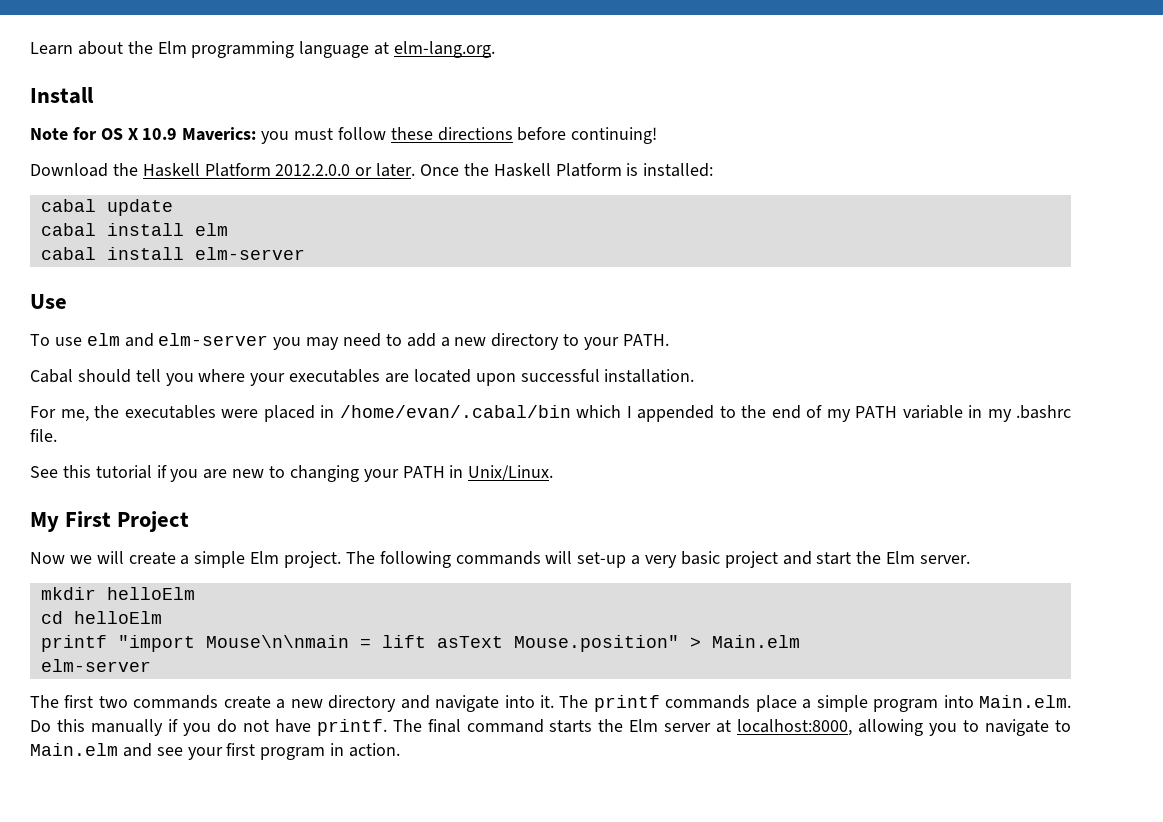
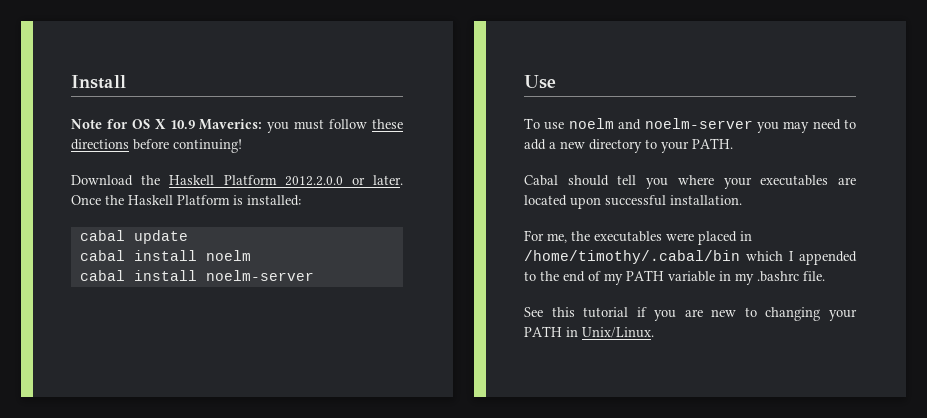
[30,41,496,58] Learn about the Elm programming language at elm-lang.org. // -> (71, 82) none
[194,223,228,236] [40,247,305,260] elm // cabal install elm-server -> [205,250,251,261] [79,270,314,281] noelm // cabal install noelm-server
[86,333,269,347] elm and elm-server -> [568,118,753,130] noelm and noelm-server
[339,405,571,418] /home/evan/.cabal/bin -> [524,250,740,264] /home/timothy/.cabal/bin
[30,511,190,532] [30,551,971,568] [40,587,195,600] [40,611,162,624] [40,635,800,652] [40,659,151,672] [30,695,1072,712] [30,719,1072,736] [30,743,401,760] // My First Project // Now we will create a simple Elm project. The following commands will set-up a very basic project and start the Elm server. // mkdir helloElm // cd helloElm // printf "import Mouse\n\nmain = lift asText Mouse.position" > Main.elm // elm-server // The first two commands create a new directory and navigate into it. The printf commands place a simple program into Main.elm. Do this manually if you do not have printf. The final command starts the Elm server at localhost:8000, allowing you to navigate to Main.elm and see your first program in action. -> (654, 332) none

